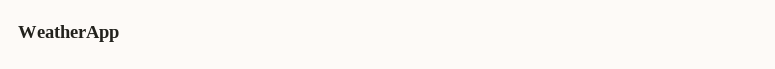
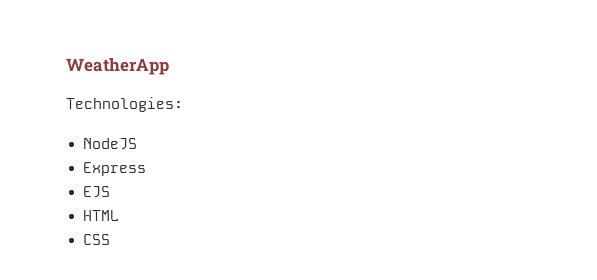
(119, 33) none -> [66,97,183,112] [82,138,137,150] [82,162,146,176] [82,186,110,198] [82,210,119,221] [82,234,110,245] // Technologies: // NodeJS // Express // EJS // HTML // CSS

